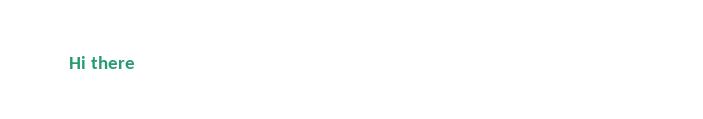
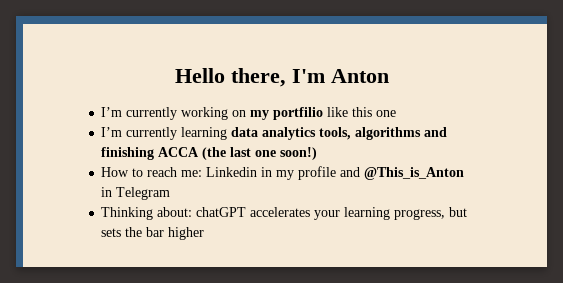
[69,56,135,69] Hi there -> [174,68,389,87] [101,107,397,120] [101,127,448,140] [101,147,318,160] [101,166,465,180] [101,187,171,200] [101,207,468,220] [101,227,205,240] Hello there, I'm Anton // I’m currently working on my portfilio like this one // I’m currently learning data analytics tools, algorithms and finishing ACCA (the last one soon!) // How to reach me: Linkedin in my profile and @This_is_Anton in Telegram // Thinking about: chatGPT accelerates your learning progress, but sets the bar higher

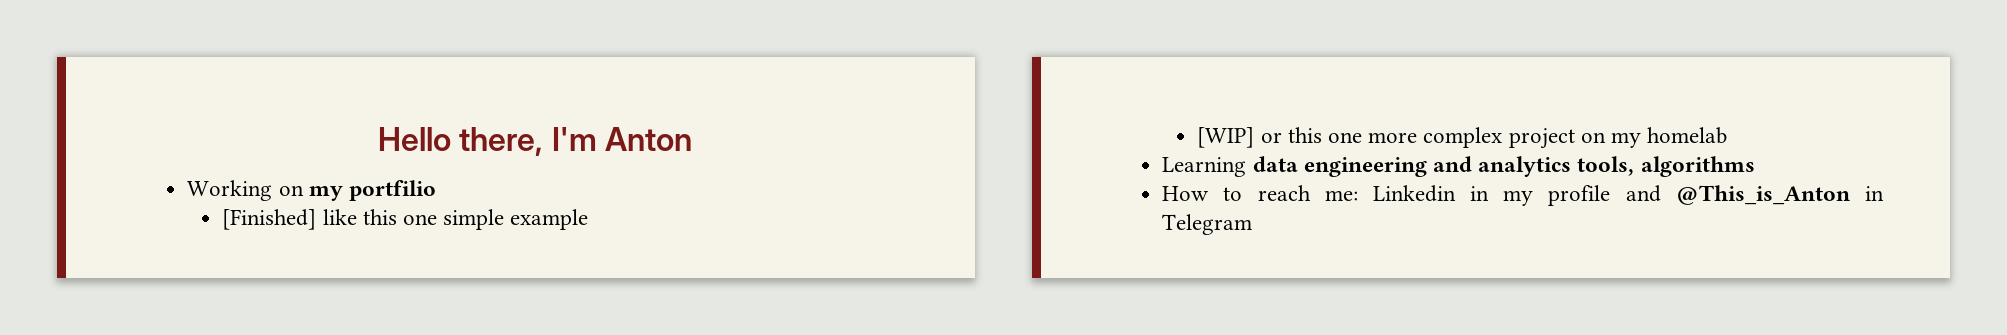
[101,107,229,120] I’m currently working -> [187,180,273,201] Working
(324, 113) none -> [222,209,317,230] // [Finished]
[101,127,448,140] [101,147,318,160] // I’m currently learning data analytics tools, algorithms and finishing ACCA (the last one soon!) -> [443,209,589,230] [1197,127,1728,149] [1162,156,1755,177] simple example // [WIP] or this one more complex project on my homelab // Learning data engineering and analytics tools, algorithms
[101,207,468,220] [101,227,205,240] // Thinking about: chatGPT accelerates your learning progress, but sets the bar higher -> (1253, 224) none

